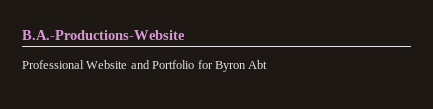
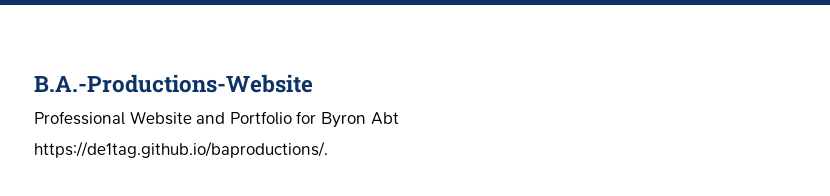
(268, 64) none -> [34,141,328,158] // https://de1tag.github.io/baproductions/.

